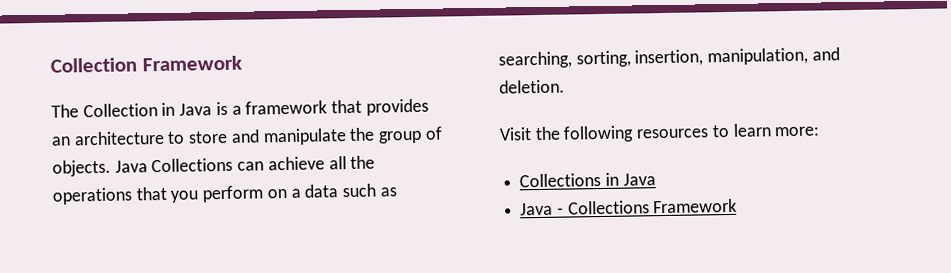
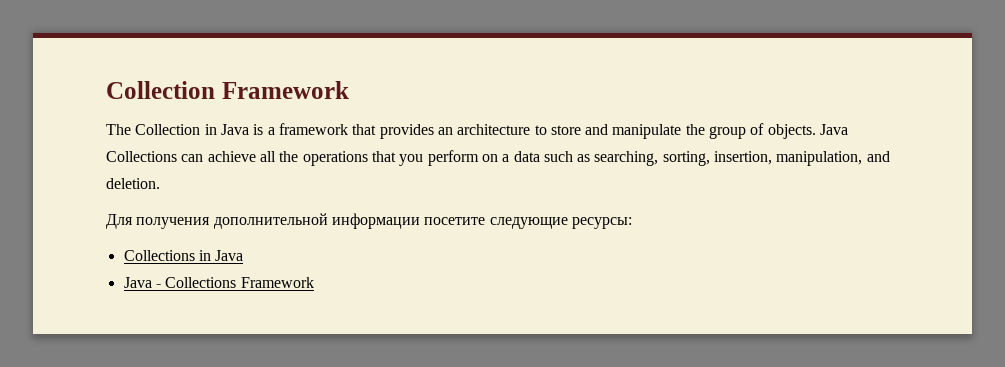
[499,123,821,143] Visit the following resources to learn more: -> [106,213,632,229] Для получения дополнительной информации посетите следующие ресурсы:

